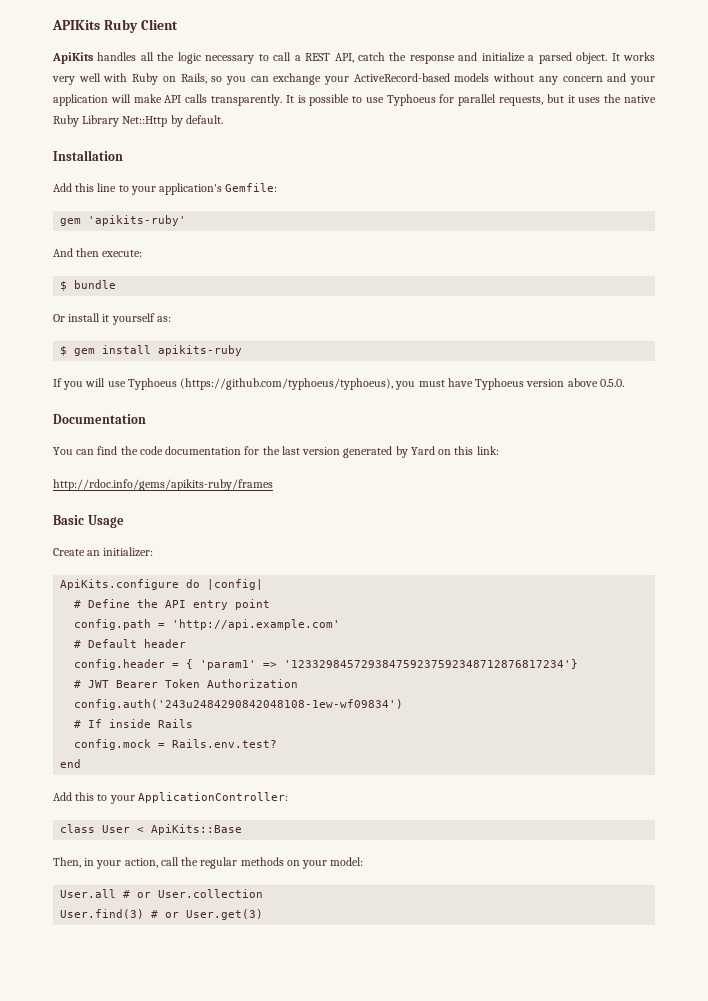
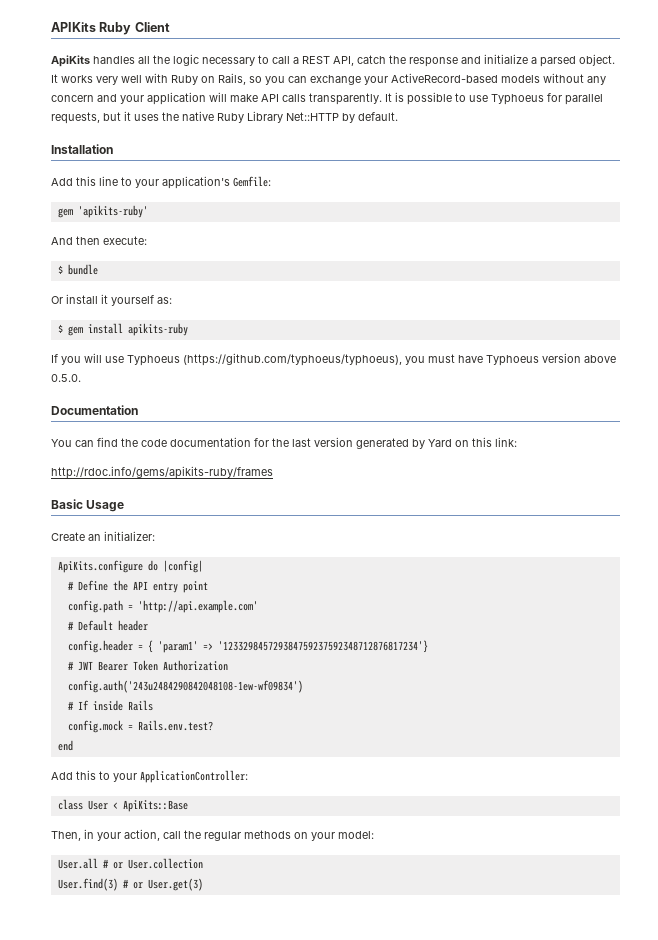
[122,116,168,127] Net::Http -> [286,112,339,121] Net::HTTP

